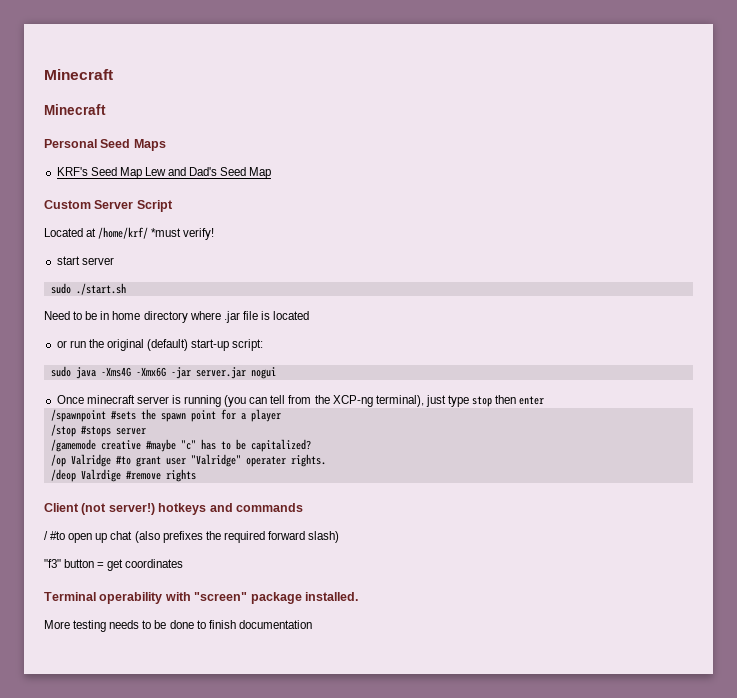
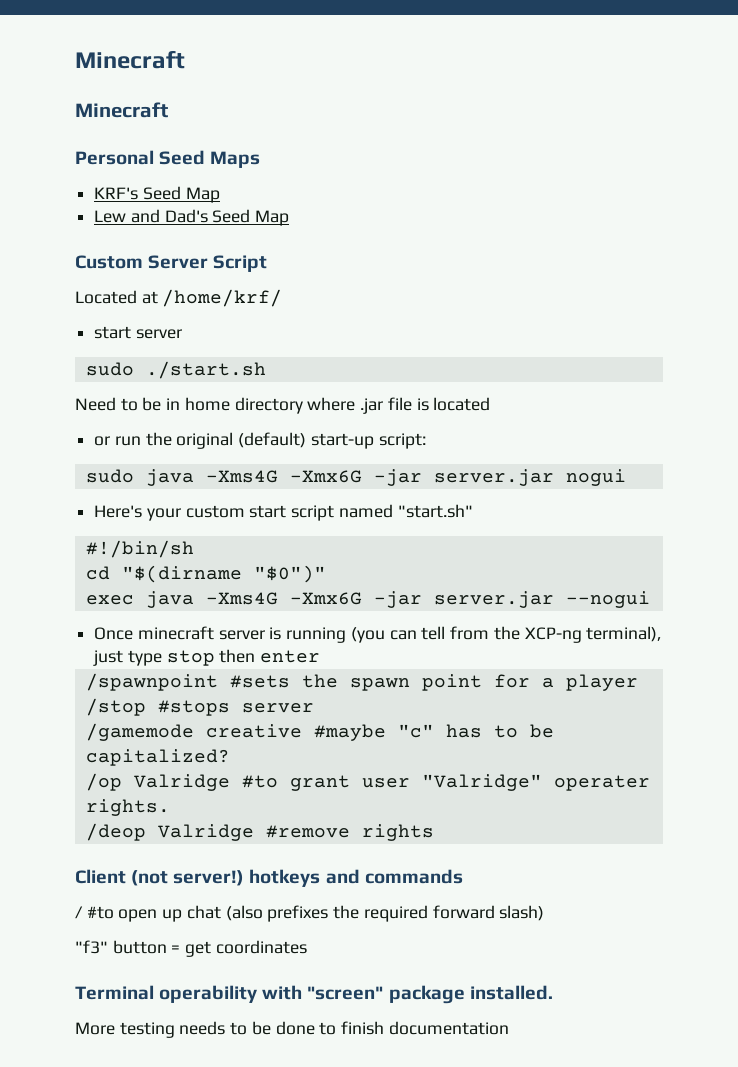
(142, 173) none -> (220, 195) //
[151,228,215,240] *must verify! -> (283, 298) none
(276, 373) none -> [94,504,473,521] [85,540,194,558] [85,565,326,583] [85,591,650,608] // Here's your custom start script named "start.sh" // #!/bin/sh // cd "$(dirname "$0")" // exec java -Xms4G -Xmx6G -jar server.jar --nogui
[80,469,121,482] Valrdige -> [157,824,254,841] Valridge

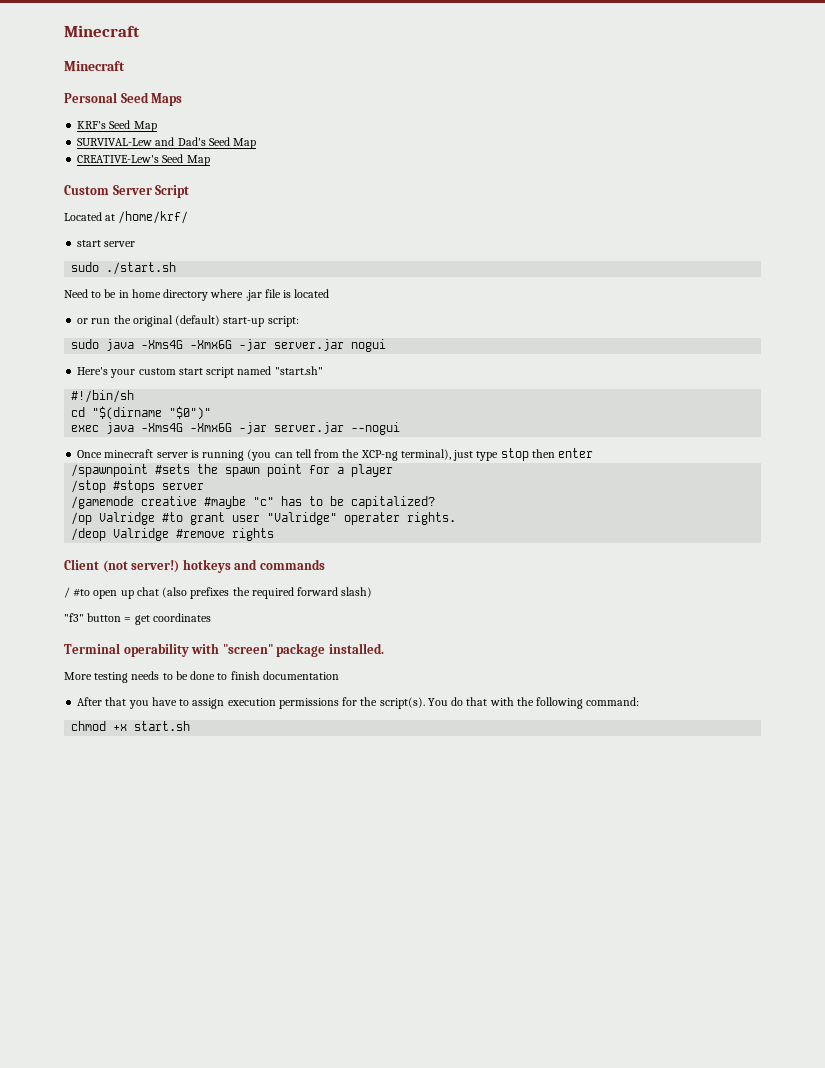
[94,210,127,223] Lew -> [77,138,153,146] SURVIVAL-Lew
(290, 218) none -> [77,154,210,166] // CREATIVE-Lew's Seed Map
(509, 1028) none -> [77,697,640,709] [71,721,191,731] // After that you have to assign execution permissions for the script(s). You do that with the following command: // chmod +x start.sh

